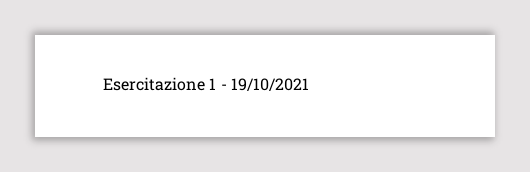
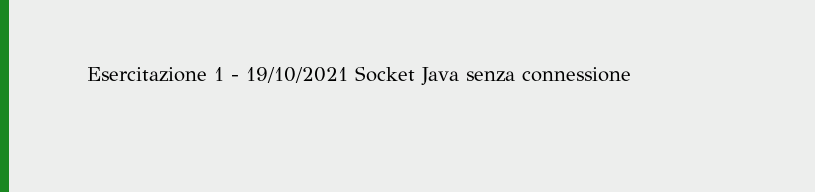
(309, 84) none -> [355,66,631,86] Socket Java senza connessione

